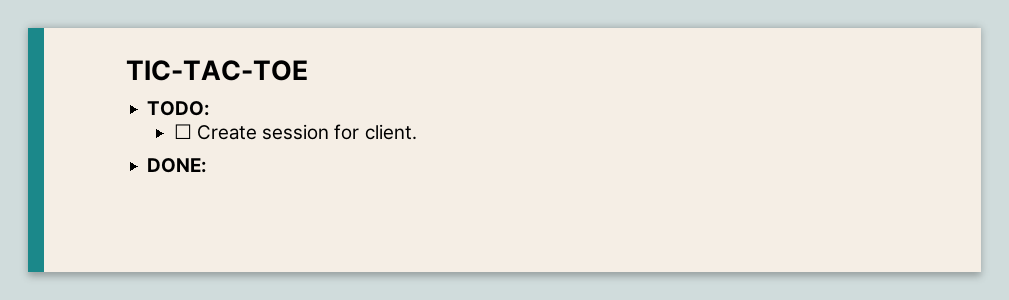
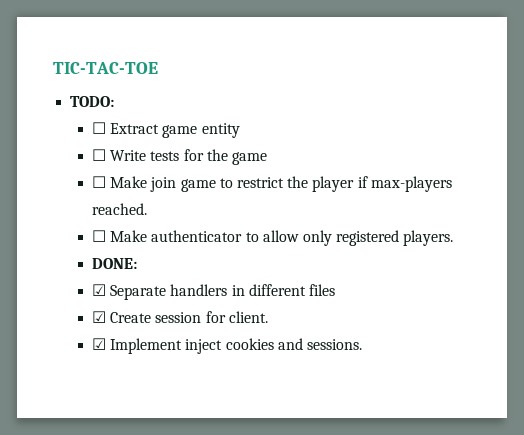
[196,124,417,140] [147,158,208,173] Create session for client. // DONE: -> [110,123,240,138] [92,149,267,165] [92,176,452,192] [92,203,148,215] [92,230,454,246] [92,258,138,269] [92,284,335,300] [92,311,268,323] [92,338,362,354] Extract game entity // ☐ Write tests for the game // ☐ Make join game to restrict the player if max-players reached. // ☐ Make authenticator to allow only registered players. // DONE: // ☑ Separate handlers in different files // ☑ Create session for client. // ☑ Implement inject cookies and sessions.

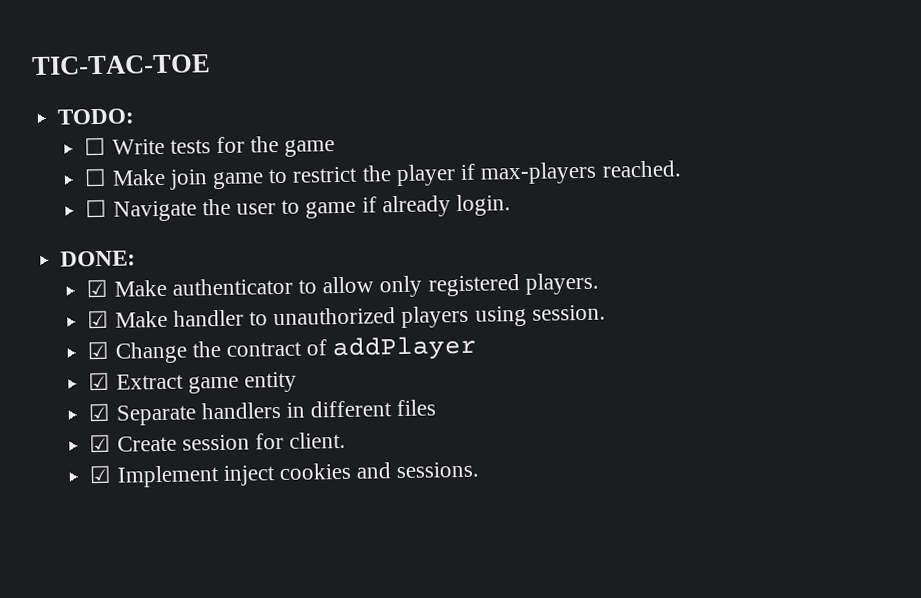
[92,122,240,138] // ☐ Extract game entity -> (136, 116) none
(107, 236) none -> [112,194,512,222] [60,250,137,267] [86,279,109,298] Navigate the user to game if already login. // DONE: // ☑
[92,258,138,269] DONE: -> [87,304,606,329] [87,335,478,364] [88,371,298,394] ☑ Make handler to unauthorized players using session. // ☑ Change the contract of addPlayer // ☑ Extract game entity

